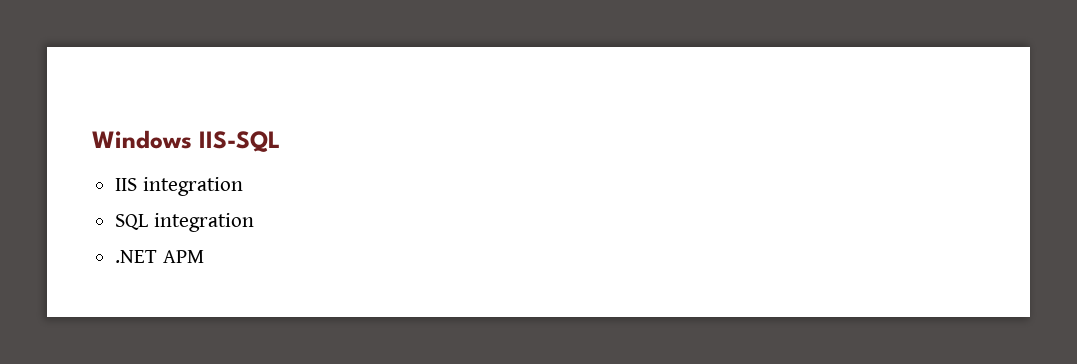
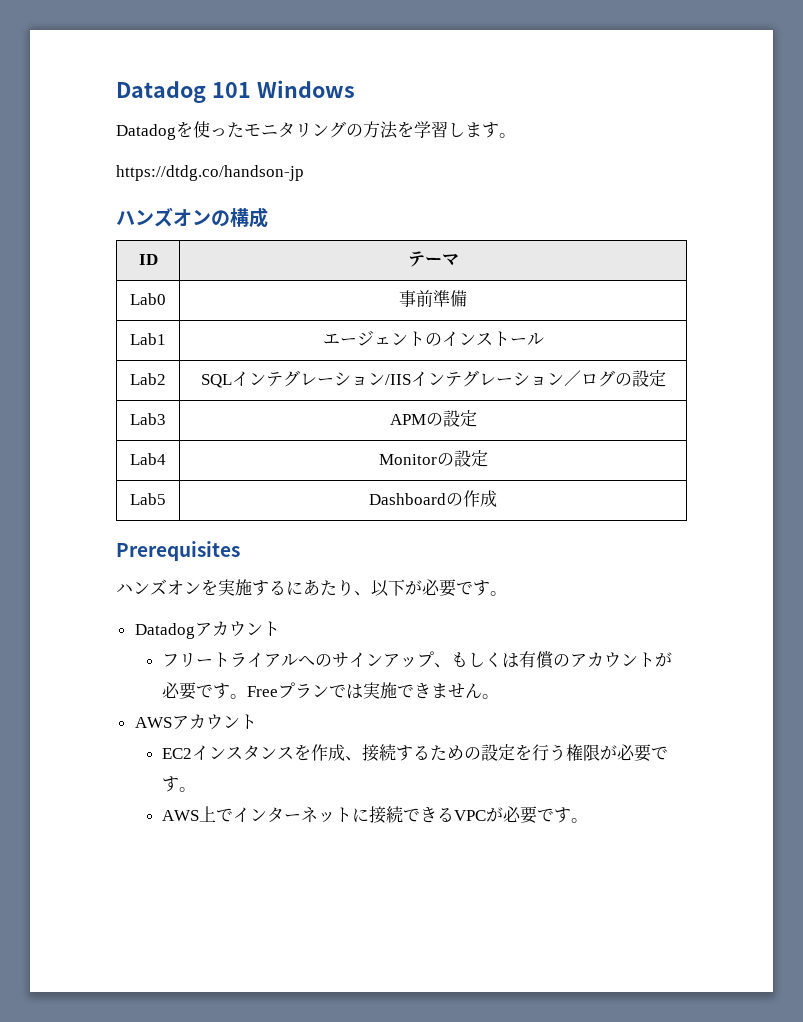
(92, 139) none -> [116,81,251,103] Datadog 101
[199,131,280,152] [115,177,243,196] [115,213,254,232] [115,250,204,263] IIS-SQL // IIS integration // SQL integration // .NET APM -> [116,121,516,140] [116,165,304,181] [116,207,268,228] [138,254,158,265] [407,251,459,267] [130,293,166,305] [399,290,468,307] [130,333,166,345] [322,330,544,347] [130,373,166,385] [200,370,666,388] [130,413,166,425] [389,410,477,427] [130,453,166,465] [378,450,488,467] [130,493,166,505] [369,490,498,507] [116,541,240,561] [116,579,507,597] [134,621,280,639] [161,651,672,669] [161,682,499,700] [134,714,257,730] [161,744,668,762] [161,776,196,792] [161,806,588,824] // Datadogを使ったモニタリングの方法を学習します。 // https://dtdg.co/handson-jp // ハンズオンの構成 // ID | テーマ // Lab0 | 事前準備 // Lab1 | エージェントのインストール // Lab2 | SQLインテグレーション/IISインテグレーション／ログの設定 // Lab3 | APMの設定 // Lab4 | Monitorの設定 // Lab5 | Dashboardの作成 // Prerequisites // ハンズオンを実施するにあたり、以下が必要です。 // Datadogアカウント // フリートライアルへのサインアップ、もしくは有償のアカウントが必要です。Freeプランでは実施できません。 // AWSアカウント // EC2インスタンスを作成、接続するための設定を行う権限が必要です。 // AWS上でインターネットに接続できるVPCが必要です。

